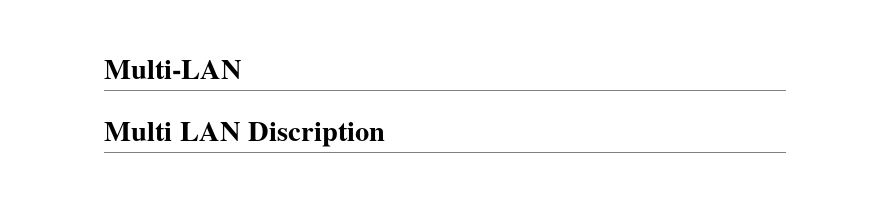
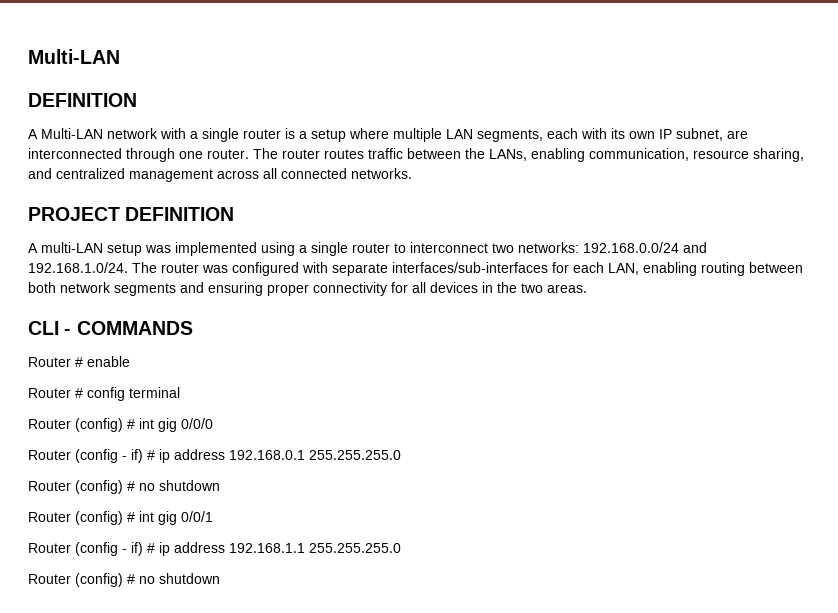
[104,122,386,147] Multi LAN Discription -> [28,93,137,107] [28,128,748,142] [28,148,804,162] [28,168,412,182] [28,207,235,221] [28,242,707,256] [28,262,803,276] [28,282,587,296] [28,321,193,335] [28,356,130,367] [28,387,180,401] [28,418,213,432] [28,449,401,463] [28,480,220,494] [28,511,213,525] [28,542,401,556] [28,573,220,587] DEFINITION // A Multi-LAN network with a single router is a setup where multiple LAN segments, each with its own IP subnet, are interconnected through one router. The router routes traffic between the LANs, enabling communication, resource sharing, and centralized management across all connected networks. // PROJECT DEFINITION // A multi-LAN setup was implemented using a single router to interconnect two networks: 192.168.0.0/24 and 192.168.1.0/24. The router was configured with separate interfaces/sub-interfaces for each LAN, enabling routing between both network segments and ensuring proper connectivity for all devices in the two areas. // CLI - COMMANDS // Router # enable // Router # config terminal // Router (config) # int gig 0/0/0 // Router (config - if) # ip address 192.168.0.1 255.255.255.0 // Router (config) # no shutdown // Router (config) # int gig 0/0/1 // Router (config - if) # ip address 192.168.1.1 255.255.255.0 // Router (config) # no shutdown

